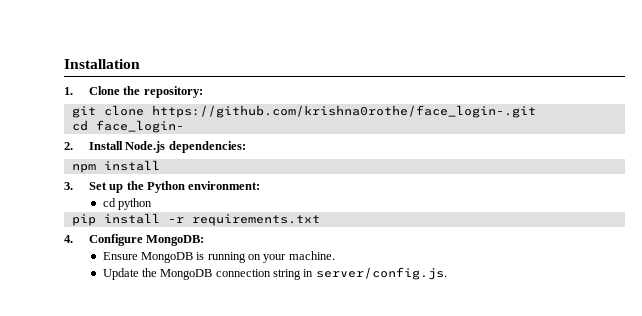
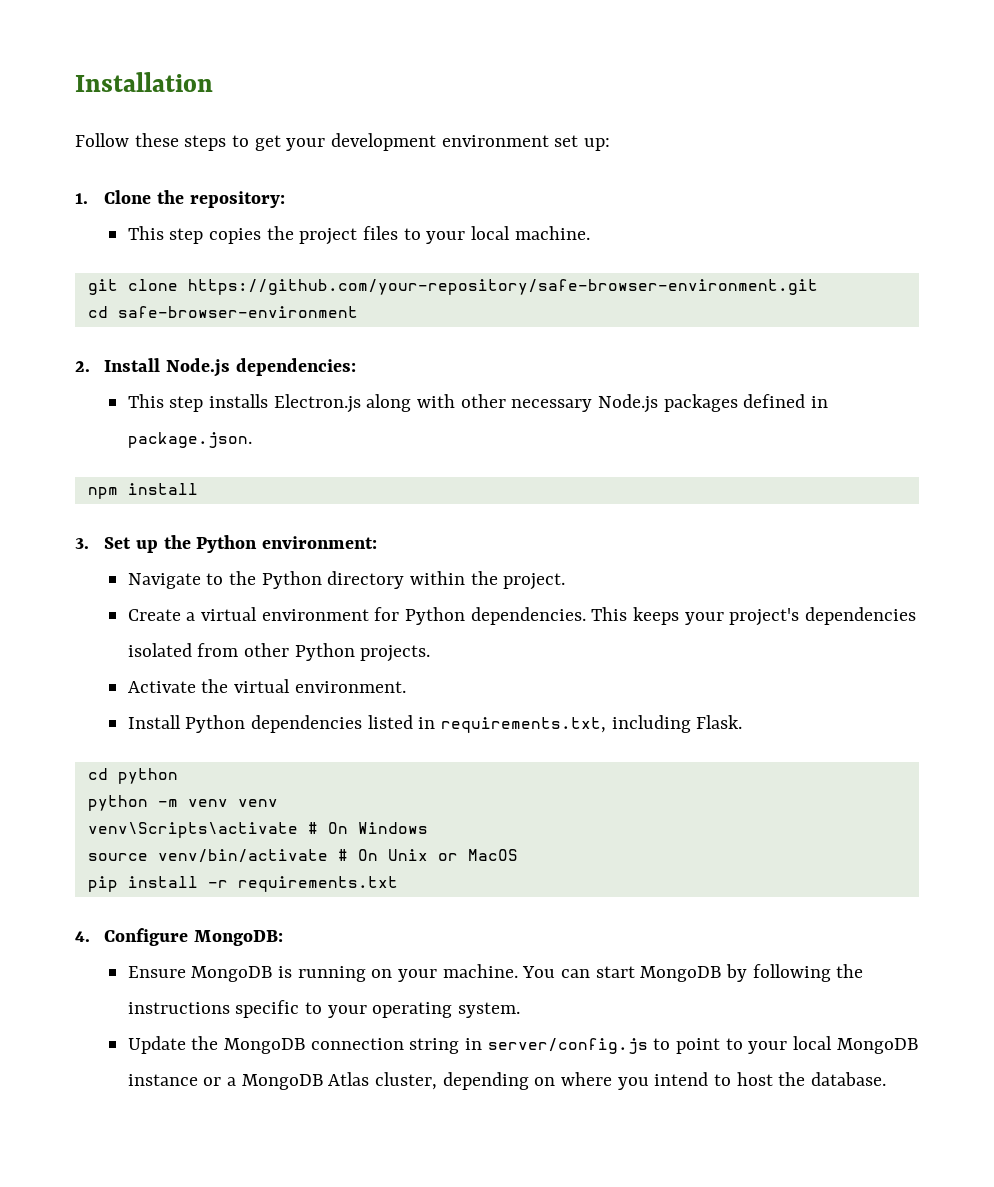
[64,86,203,98] 1. Clone the repository: -> [75,133,611,151] [75,190,285,208] [127,226,590,245] Follow these steps to get your development environment set up: // 1. Clone the repository: // This step copies the project files to your local machine.
[151,105,536,118] [71,120,184,133] https://github.com/krishna0rothe/face_login-.git // cd face_login- -> [187,279,818,295] [87,306,358,318] https://github.com/your-repository/safe-browser-environment.git // cd safe-browser-environment
(246, 147) none -> [127,394,828,413] [127,432,252,448] // This step installs Electron.js along with other necessary Node.js packages defined in package.json.
[102,198,152,210] cd python -> [127,571,566,590] [127,607,916,626] [127,643,431,662] [127,679,406,693] [127,715,743,733] [87,768,178,784] [87,795,278,811] [87,822,428,838] [87,849,518,863] Navigate to the Python directory within the project. // Create a virtual environment for Python dependencies. This keeps your project's dependencies isolated from other Python projects. // Activate the virtual environment. // Install Python dependencies listed in requirements.txt, including Flask. // cd python // python -m venv venv // venv\Scripts\activate # On Windows // source venv/bin/activate # On Unix or MacOS
(335, 255) none -> [522,964,864,982] [127,1000,520,1018] You can start MongoDB by following the instructions specific to your operating system.
[315,267,447,280] server/config.js. -> [487,1036,918,1054] [127,1072,886,1090] server/config.js to point to your local MongoDB instance or a MongoDB Atlas cluster, depending on where you intend to host the database.

